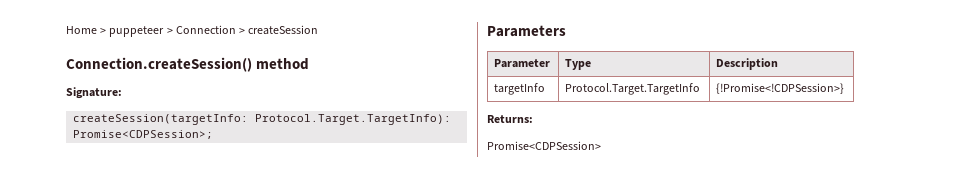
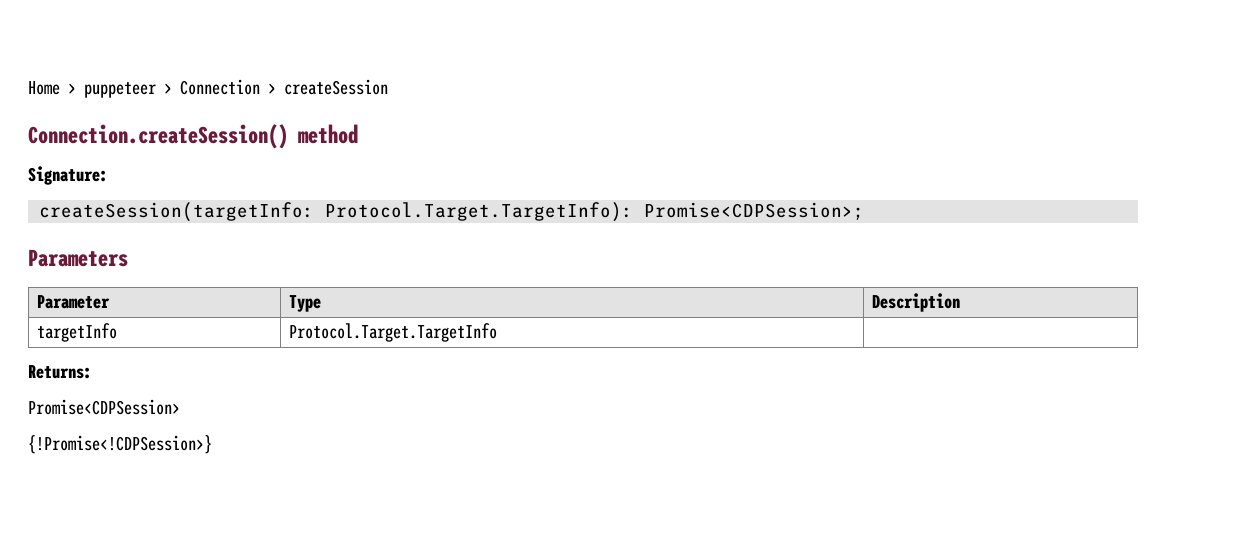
[716,83,845,94] {!Promise<!CDPSession>} -> (497, 332) none
(601, 145) none -> [28,435,212,454] // {!Promise<!CDPSession>}

